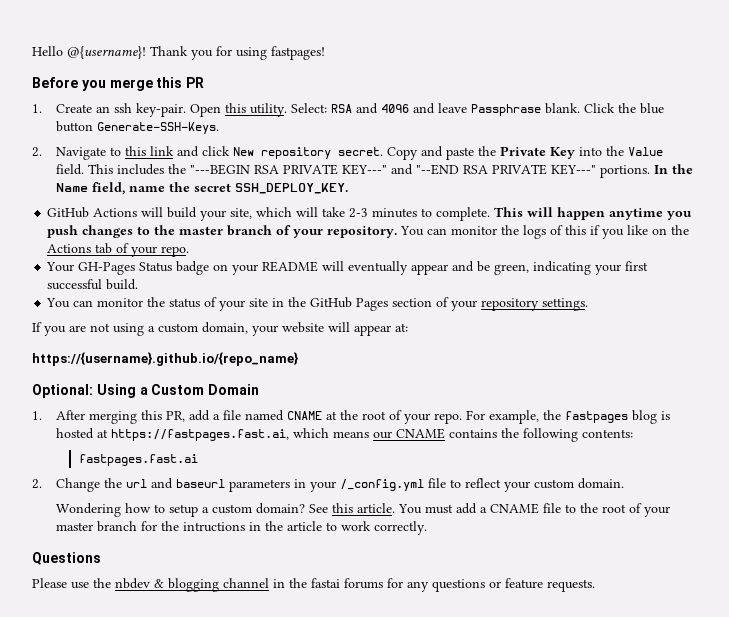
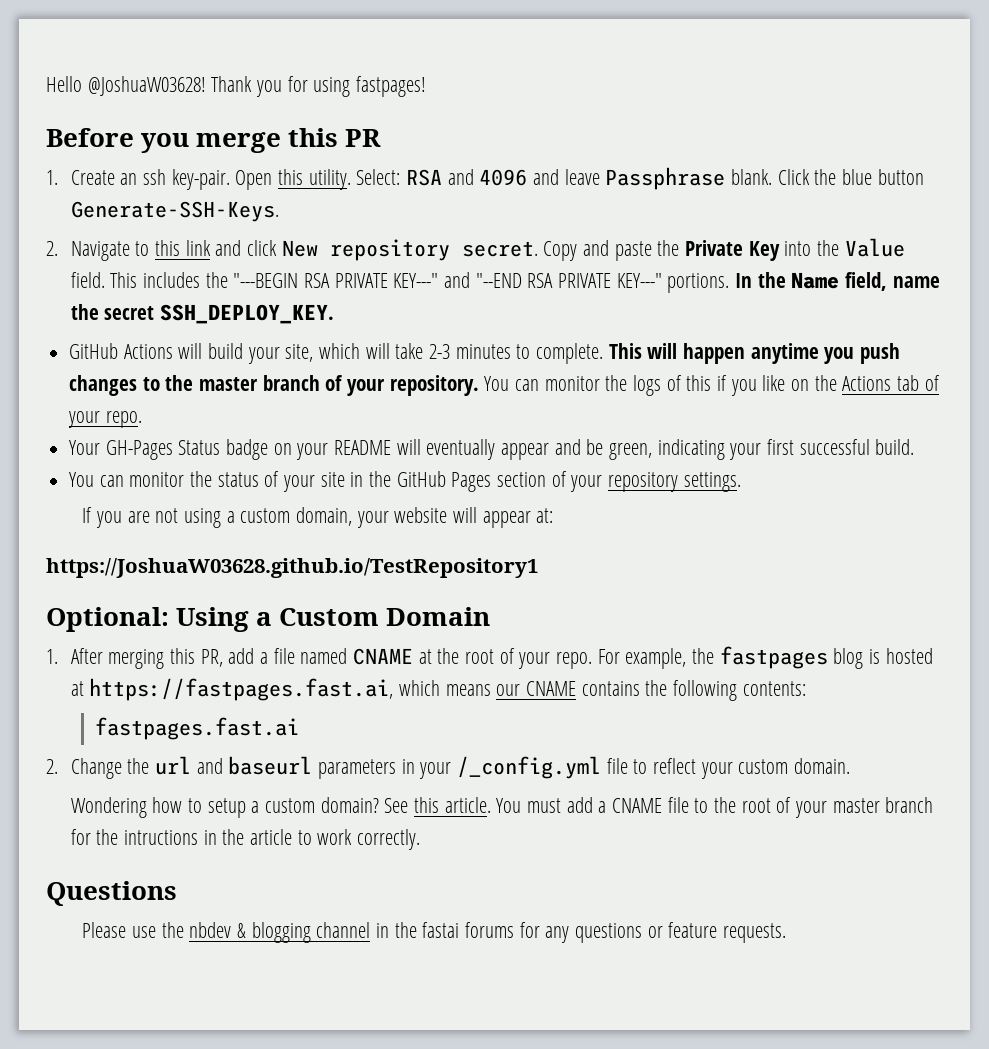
[67,46,146,59] @{username}! -> [87,76,206,96] @JoshuaW03628!
[32,352,298,366] https://{username}.github.io/{repo_name} -> [46,558,538,578] https://JoshuaW03628.github.io/TestRepository1

